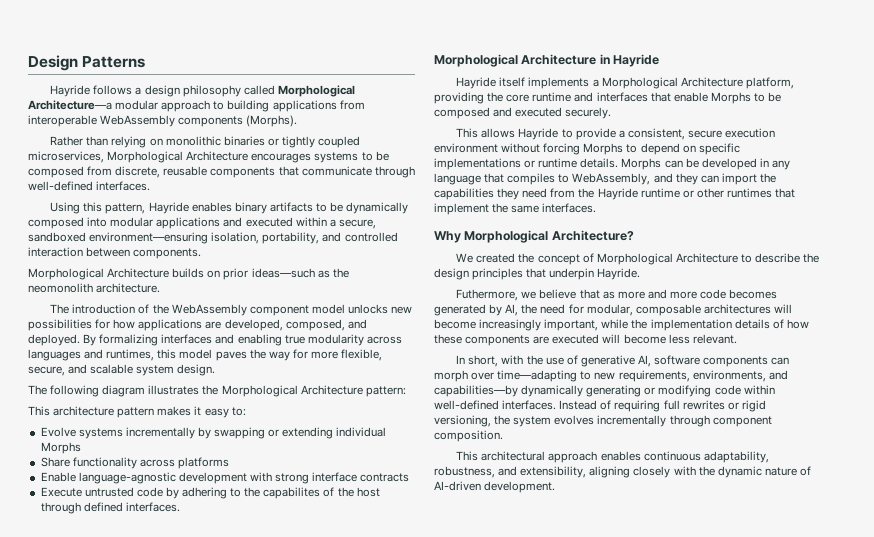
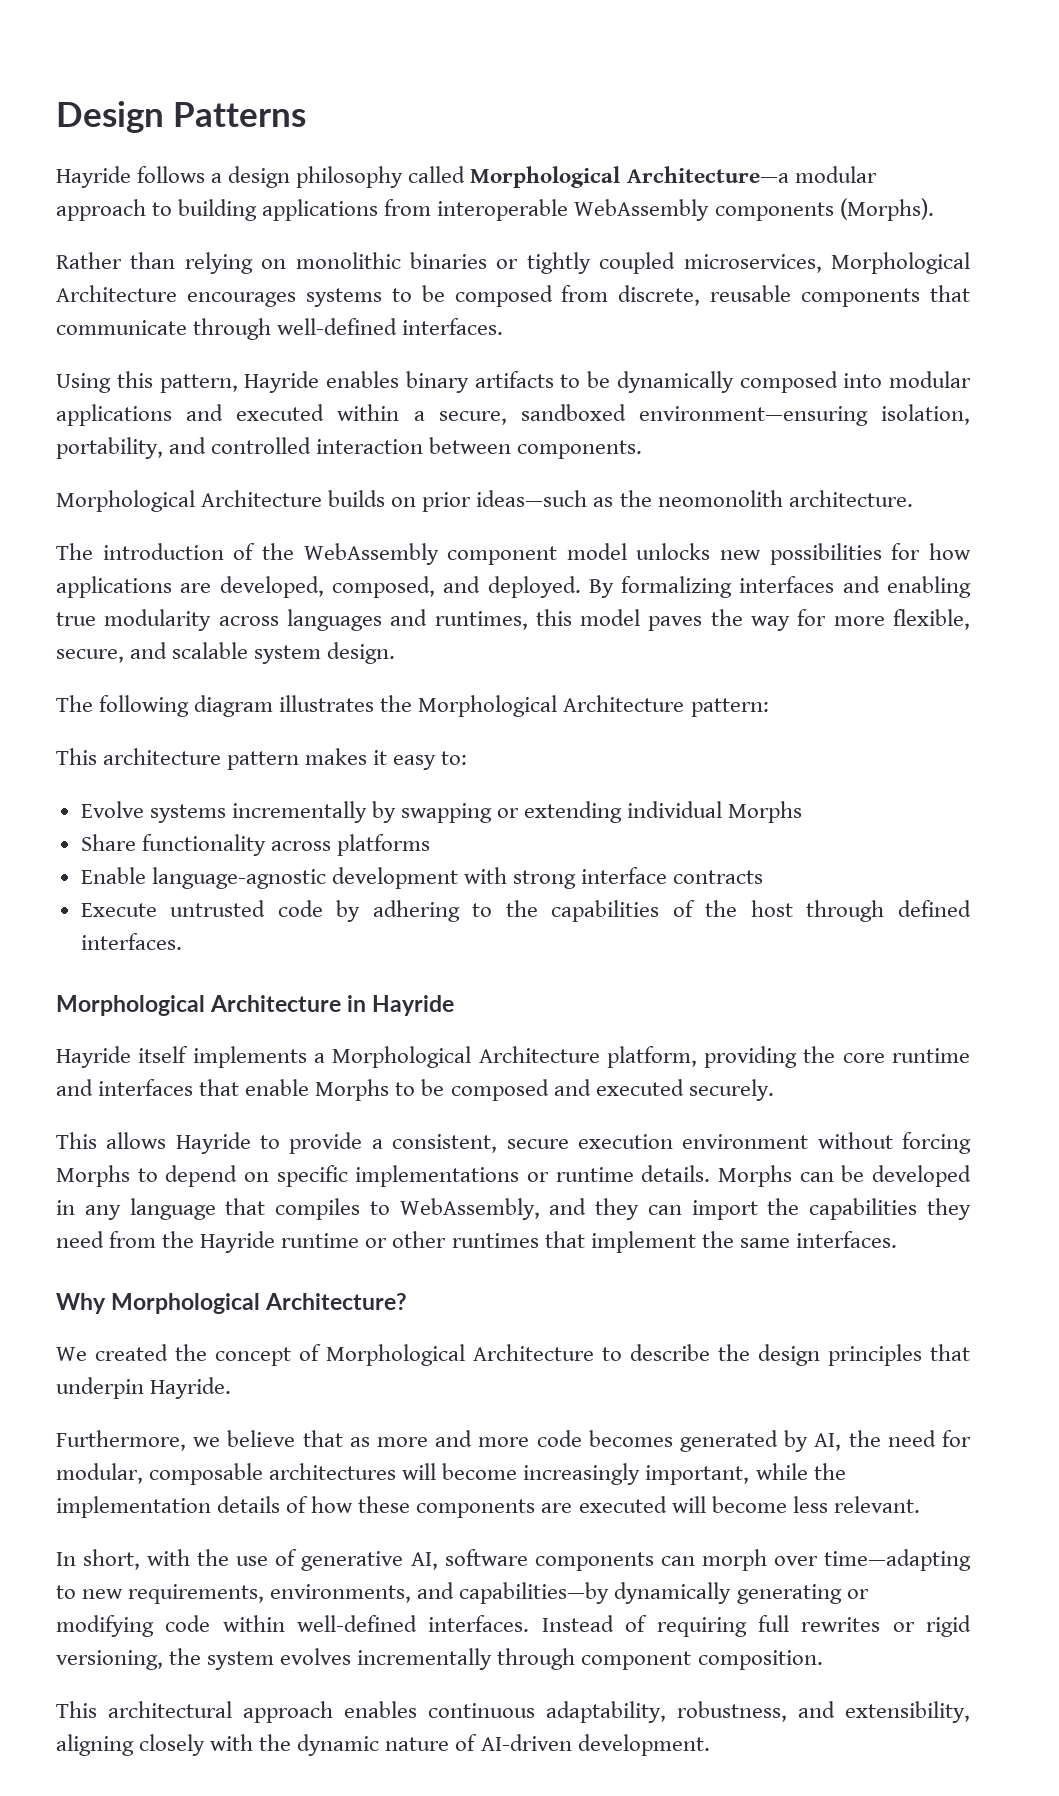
[263,487,321,499] capabilites -> [551,900,660,922] capabilities
[456,289,519,301] Futhermore, -> [56,1430,186,1451] Furthermore,

